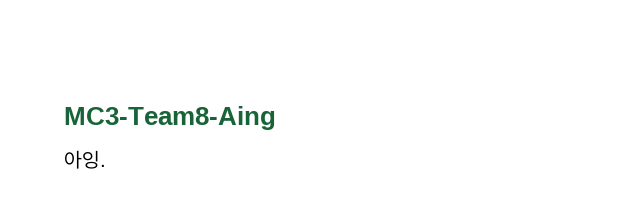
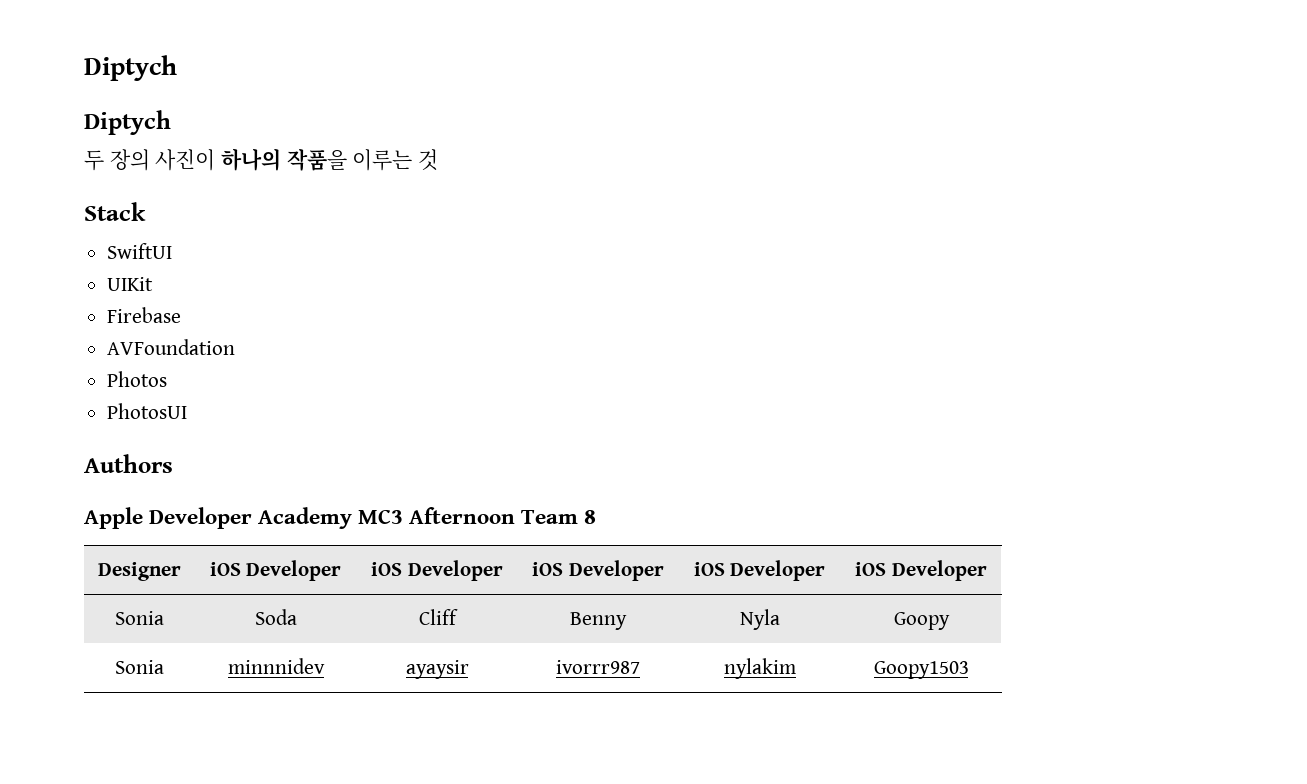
[64,106,276,130] [64,150,106,169] MC3-Team8-Aing // 아잉. -> [84,55,177,81] [84,110,171,135] [84,148,439,171] [84,202,146,221] [107,243,173,259] [107,277,154,291] [107,307,182,323] [107,339,236,355] [107,371,168,387] [107,403,188,419] [84,454,173,473] [84,507,597,529] [98,562,181,581] [209,560,342,581] [371,560,503,581] [532,560,664,581] [693,560,826,581] [855,560,987,581] [115,611,164,625] [254,609,297,625] [418,609,458,625] [570,612,627,630] [739,609,780,630] [893,612,950,630] [115,660,164,674] [227,658,325,674] [405,660,469,679] [556,660,640,674] [723,658,796,679] [873,661,969,679] Diptych // Diptych // 두 장의 사진이 하나의 작품을 이루는 것 // Stack // SwiftUI // UIKit // Firebase // AVFoundation // Photos // PhotosUI // Authors // Apple Developer Academy MC3 Afternoon Team 8 // Designer | iOS Developer | iOS Developer | iOS Developer | iOS Developer | iOS Developer // Sonia | Soda | Cliff | Benny | Nyla | Goopy // Sonia | minnnidev | ayaysir | ivorrr987 | nylakim | Goopy1503

